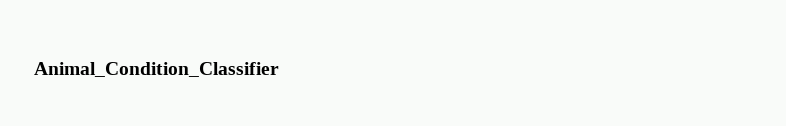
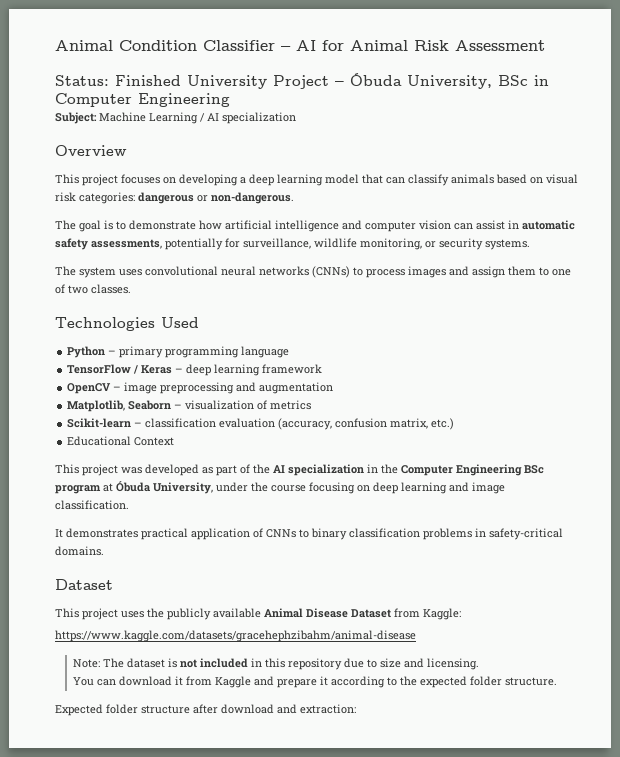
[34,62,279,77] Animal_Condition_Classifier -> [55,40,545,51] [55,73,549,89] [55,93,230,107] [55,112,296,124] [55,145,127,156] [55,174,578,186] [55,192,294,204] [55,220,575,232] [55,238,530,250] [55,266,571,278] [55,284,131,294] [55,317,199,331] [67,346,290,358] [67,364,323,376] [67,382,334,394] [67,400,312,412] [67,418,455,430] [67,436,175,446] [55,464,544,476] [55,481,505,494] [55,500,129,510] [55,528,563,540] [55,546,104,556] [55,579,113,590] [55,608,461,620] [55,630,416,642] [72,658,479,670] [72,676,557,688] [55,704,356,716] Animal Condition Classifier – AI for Animal Risk Assessment // Status: Finished University Project – Óbuda University, BSc in Computer Engineering // Subject: Machine Learning / AI specialization // Overview // This project focuses on developing a deep learning model that can classify animals based on visual risk categories: dangerous or non-dangerous. // The goal is to demonstrate how artificial intelligence and computer vision can assist in automatic safety assessments, potentially for surveillance, wildlife monitoring, or security systems. // The system uses convolutional neural networks (CNNs) to process images and assign them to one of two classes. // Technologies Used // Python – primary programming language // TensorFlow / Keras – deep learning framework // OpenCV – image preprocessing and augmentation // Matplotlib, Seaborn – visualization of metrics // Scikit-learn – classification evaluation (accuracy, confusion matrix, etc.) // Educational Context // This project was developed as part of the AI specialization in the Computer Engineering BSc program at Óbuda University, under the course focusing on deep learning and image classification. // It demonstrates practical application of CNNs to binary classification problems in safety-critical domains. // Dataset // This project uses the publicly available Animal Disease Dataset from Kaggle: // https://www.kaggle.com/datasets/gracehephzibahm/animal-disease // Note: The dataset is not included in this repository due to size and licensing. // You can download it from Kaggle and prepare it according to the expected folder structure. // Expected folder structure after download and extraction:

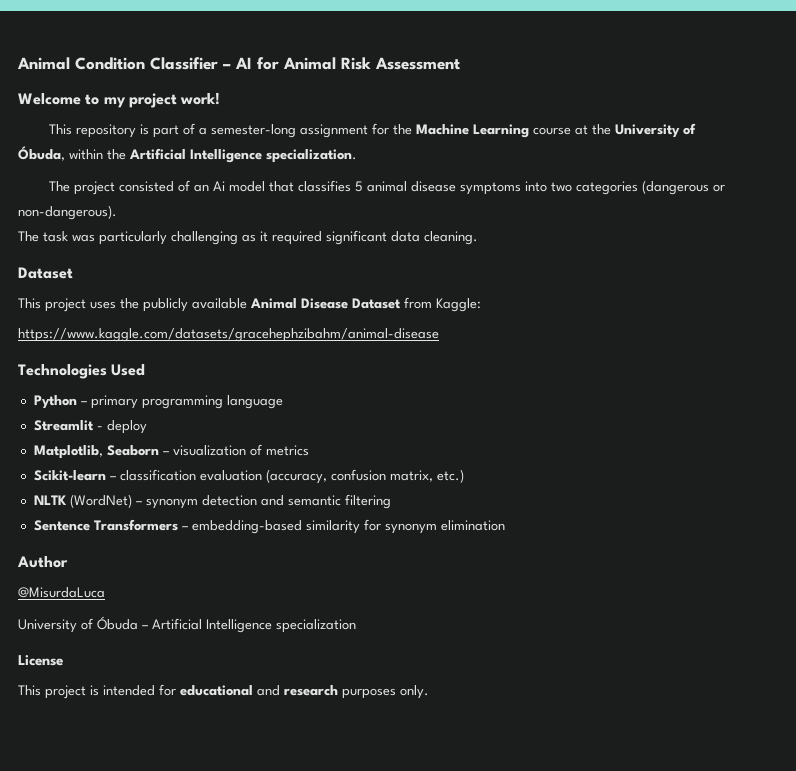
[55,73,549,89] [55,93,230,107] [55,112,296,124] [55,145,127,156] [55,174,578,186] [55,192,294,204] [55,220,575,232] [55,238,530,250] [55,266,571,278] [55,284,131,294] Status: Finished University Project – Óbuda University, BSc in Computer Engineering // Subject: Machine Learning / AI specialization // Overview // This project focuses on developing a deep learning model that can classify animals based on visual risk categories: dangerous or non-dangerous. // The goal is to demonstrate how artificial intelligence and computer vision can assist in automatic safety assessments, potentially for surveillance, wildlife monitoring, or security systems. // The system uses convolutional neural networks (CNNs) to process images and assign them to one of two classes. -> [18,93,221,108] [48,123,696,138] [18,146,357,163] [48,180,725,195] [18,205,117,220] [18,230,478,245] [18,267,73,279] [18,297,481,312] [18,328,439,342] Welcome to my project work! // This repository is part of a semester-long assignment for the Machine Learning course at the University of Óbuda, within the Artificial Intelligence specialization. // The project consisted of an Ai model that classifies 5 animal disease symptoms into two categories (dangerous or non-dangerous). // The task was particularly challenging as it required significant data cleaning. // Dataset // This project uses the publicly available Animal Disease Dataset from Kaggle: // https://www.kaggle.com/datasets/gracehephzibahm/animal-disease
[67,364,323,376] [67,382,334,394] TensorFlow / Keras – deep learning framework // OpenCV – image preprocessing and augmentation -> [33,420,147,434] Streamlit - deploy
[67,436,175,446] [55,464,544,476] [55,481,505,494] [55,500,129,510] [55,528,563,540] [55,546,104,556] [55,579,113,590] [55,608,461,620] [55,630,416,642] [72,658,479,670] [72,676,557,688] [55,704,356,716] Educational Context // This project was developed as part of the AI specialization in the Computer Engineering BSc program at Óbuda University, under the course focusing on deep learning and image classification. // It demonstrates practical application of CNNs to binary classification problems in safety-critical domains. // Dataset // This project uses the publicly available Animal Disease Dataset from Kaggle: // https://www.kaggle.com/datasets/gracehephzibahm/animal-disease // Note: The dataset is not included in this repository due to size and licensing. // You can download it from Kaggle and prepare it according to the expected folder structure. // Expected folder structure after download and extraction: -> [33,494,391,509] [33,519,505,534] [17,556,68,568] [18,587,105,598] [18,616,356,633] [18,655,63,666] [18,684,429,699] NLTK (WordNet) – synonym detection and semantic filtering // Sentence Transformers – embedding-based similarity for synonym elimination // Author // @MisurdaLuca // University of Óbuda – Artificial Intelligence specialization // License // This project is intended for educational and research purposes only.

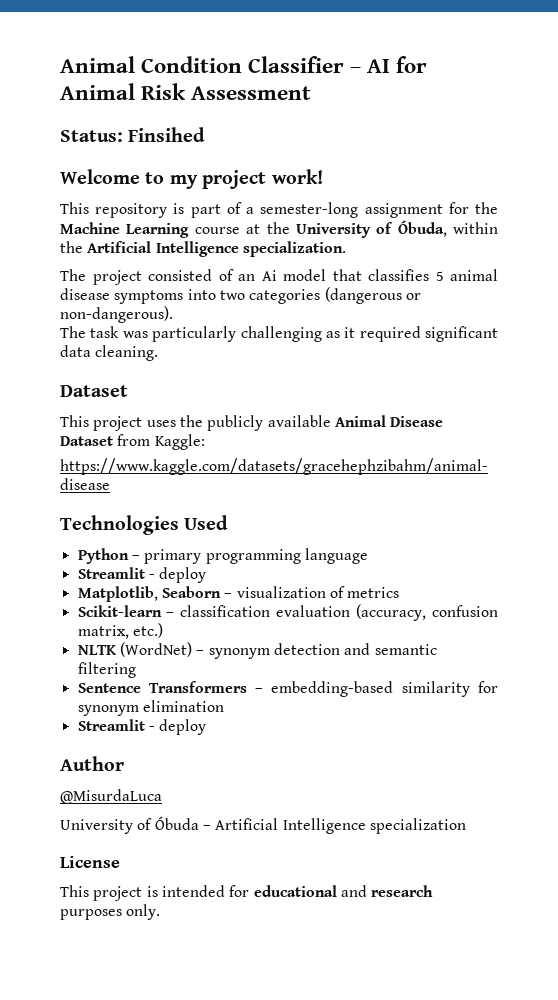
(460, 63) none -> [60,127,206,142] // Status: Finsihed
(505, 525) none -> [77,719,207,735] // Streamlit - deploy

